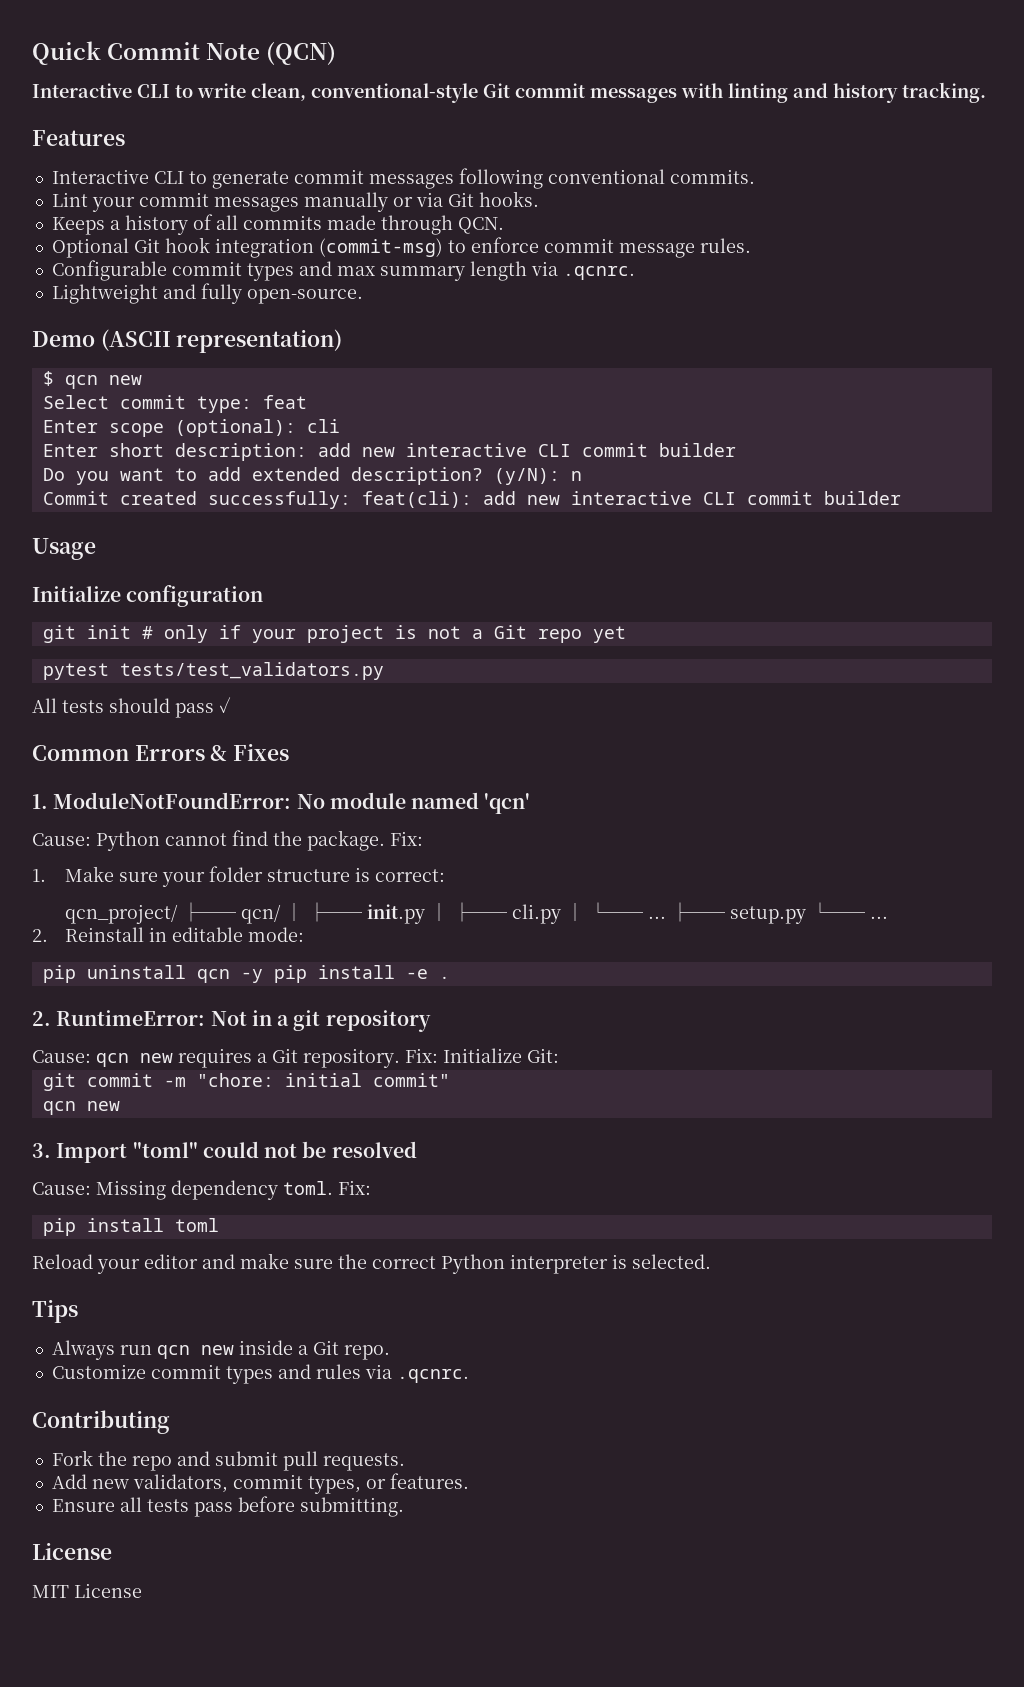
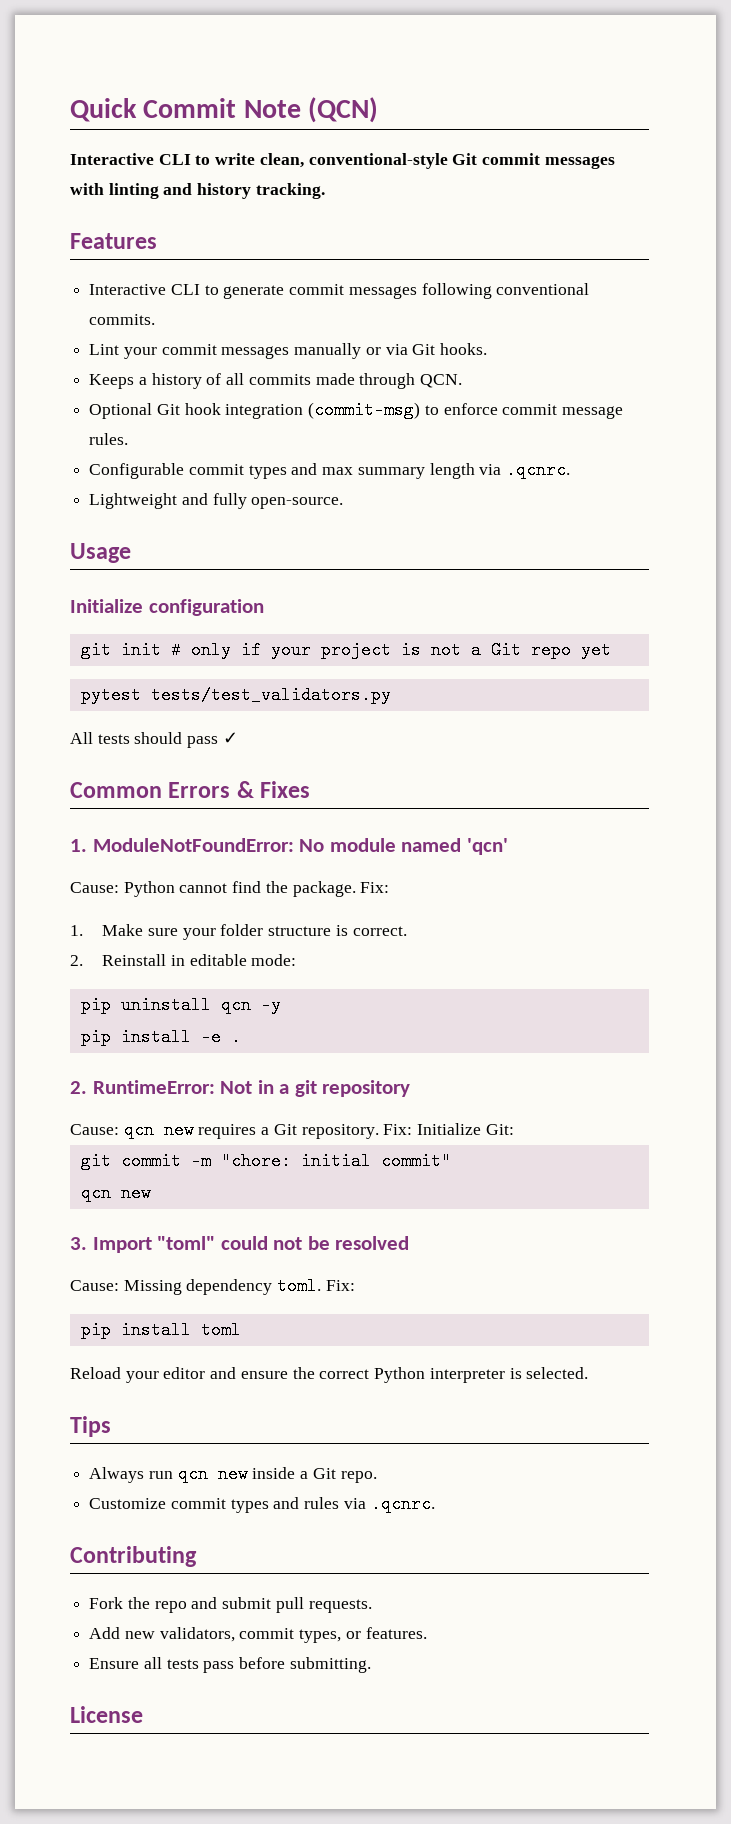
[32,329,343,353] [42,371,142,389] [42,395,307,413] [42,419,340,437] [42,443,736,461] [42,467,582,485] [42,491,901,509] // Demo (ASCII representation) // $ qcn new // Select commit type: feat // Enter scope (optional): cli // Enter short description: add new interactive CLI commit builder // Do you want to add extended description? (y/N): n // Commit created successfully: feat(cli): add new interactive CLI commit builder -> (344, 503) none
[374,869,445,882] [64,902,888,924] correct: // qcn_project/ ├── qcn/ │ ├── init.py │ ├── cli.py │ └── ... ├── setup.py └── ... -> [352,926,407,936] correct.
(263, 976) none -> (281, 1005) //
[240,1253,333,1269] make sure -> [240,1371,288,1379] ensure
[32,1583,142,1598] // MIT License -> (143, 1714) none

